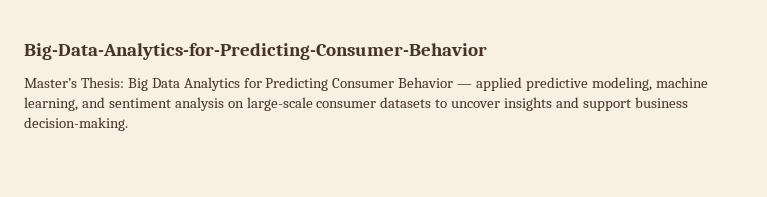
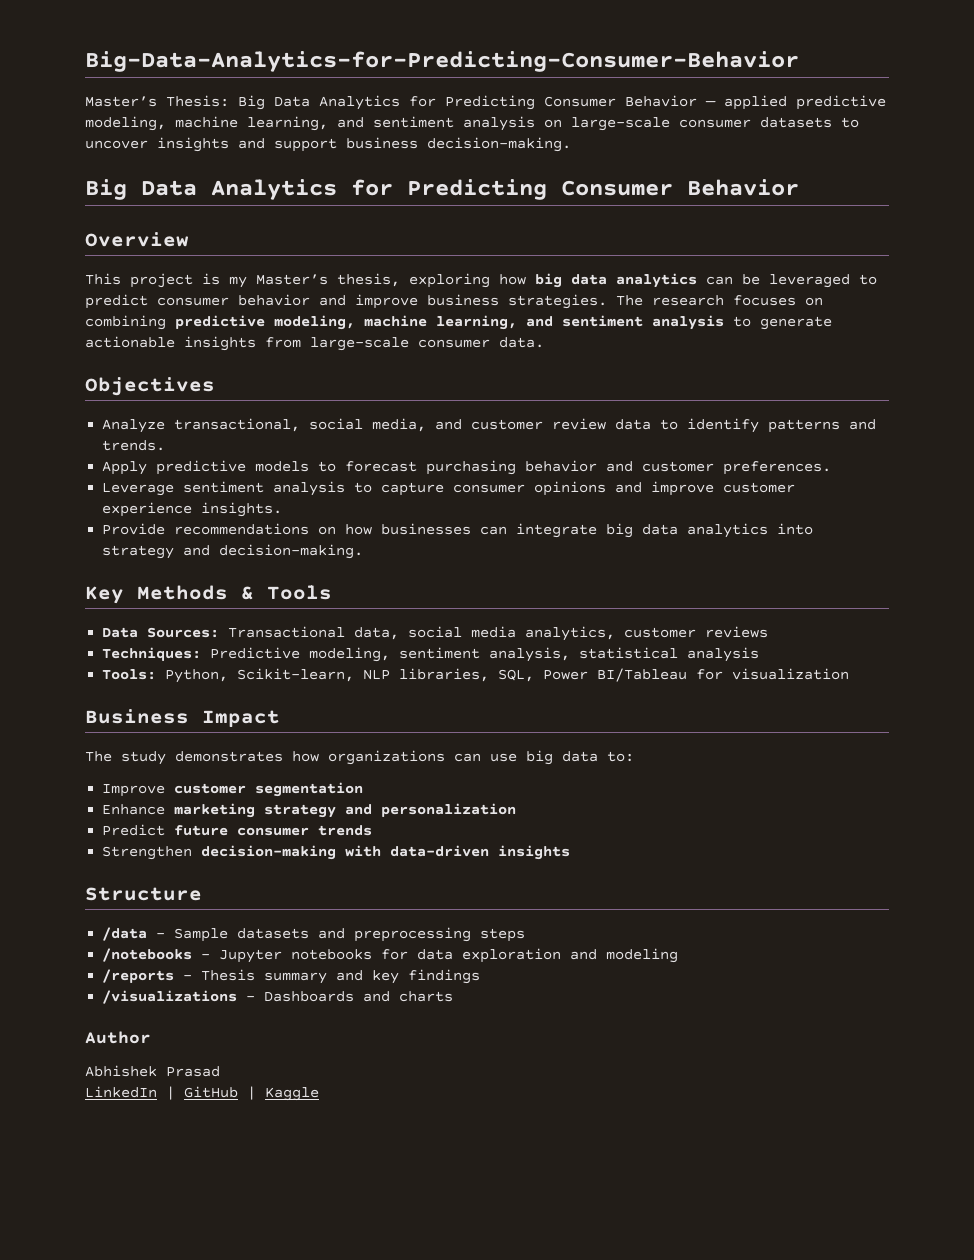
(128, 124) none -> [85,179,799,200] [85,232,189,247] [85,273,877,288] [85,294,823,309] [85,315,832,330] [85,336,544,351] [85,377,215,396] [102,418,877,433] [102,440,166,451] [102,460,832,475] [102,481,796,496] [102,502,283,517] [102,523,814,538] [102,544,364,559] [85,585,332,604] [102,626,769,641] [102,647,760,662] [102,668,850,683] [85,709,280,727] [85,750,634,765] [102,782,364,797] [102,803,517,818] [102,824,373,836] [102,845,571,860] [85,887,202,901] [102,927,526,942] [102,948,679,963] [102,969,481,984] [102,990,454,1004] [85,1031,151,1044] [85,1065,220,1077] [85,1086,319,1101] // Big Data Analytics for Predicting Consumer Behavior // Overview // This project is my Master’s thesis, exploring how big data analytics can be leveraged to predict consumer behavior and improve business strategies. The research focuses on combining predictive modeling, machine learning, and sentiment analysis to generate actionable insights from large-scale consumer data. // Objectives // Analyze transactional, social media, and customer review data to identify patterns and trends. // Apply predictive models to forecast purchasing behavior and customer preferences. // Leverage sentiment analysis to capture consumer opinions and improve customer experience insights. // Provide recommendations on how businesses can integrate big data analytics into strategy and decision-making. // Key Methods & Tools // Data Sources: Transactional data, social media analytics, customer reviews // Techniques: Predictive modeling, sentiment analysis, statistical analysis // Tools: Python, Scikit-learn, NLP libraries, SQL, Power BI/Tableau for visualization // Business Impact // The study demonstrates how organizations can use big data to: // Improve customer segmentation // Enhance marketing strategy and personalization // Predict future consumer trends // Strengthen decision-making with data-driven insights // Structure // /data – Sample datasets and preprocessing steps // /notebooks – Jupyter notebooks for data exploration and modeling // /reports – Thesis summary and key findings // /visualizations – Dashboards and charts // Author // Abhishek Prasad // LinkedIn | GitHub | Kaggle

